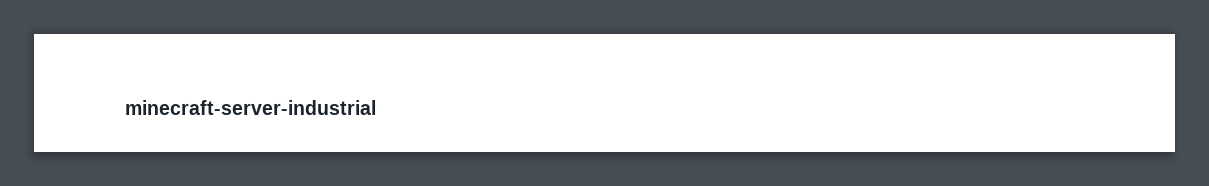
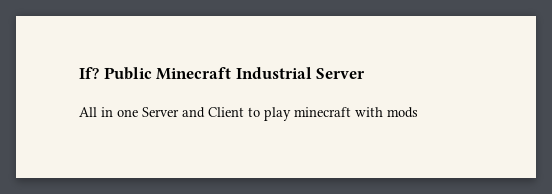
[125,100,376,115] minecraft-server-industrial -> [79,67,366,80] [79,107,418,121] If? Public Minecraft Industrial Server // All in one Server and Client to play minecraft with mods

